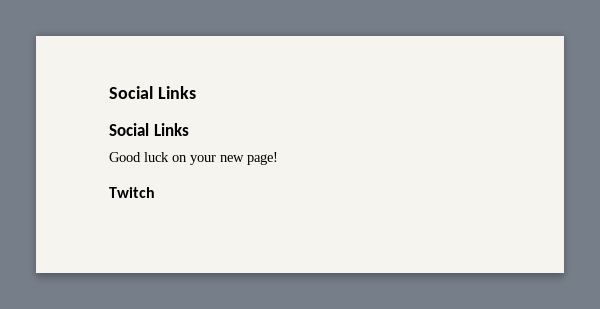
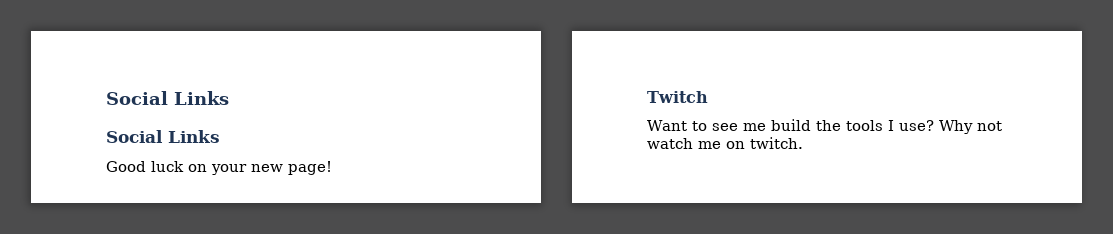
(155, 192) none -> [647,119,1002,134] [647,137,803,149] // Want to see me build the tools I use? Why not watch me on twitch.

